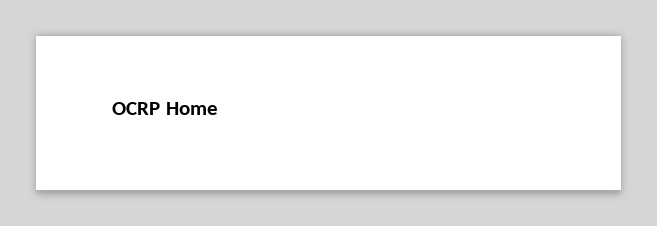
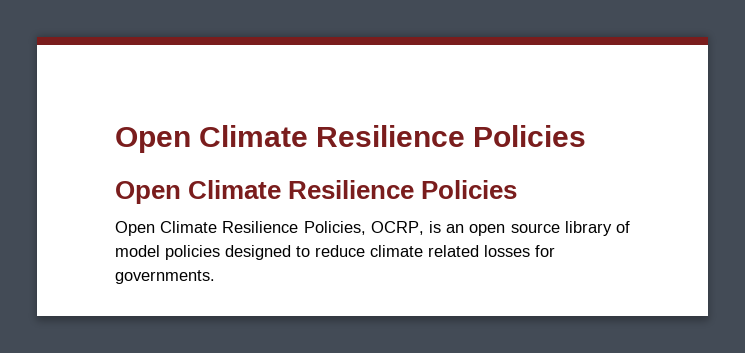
[112,102,218,115] OCRP Home -> [115,125,587,153] [115,180,518,204] [115,221,630,236] [115,245,555,260] [115,270,215,284] Open Climate Resilience Policies // Open Climate Resilience Policies // Open Climate Resilience Policies, OCRP, is an open source library of model policies designed to reduce climate related losses for governments.

